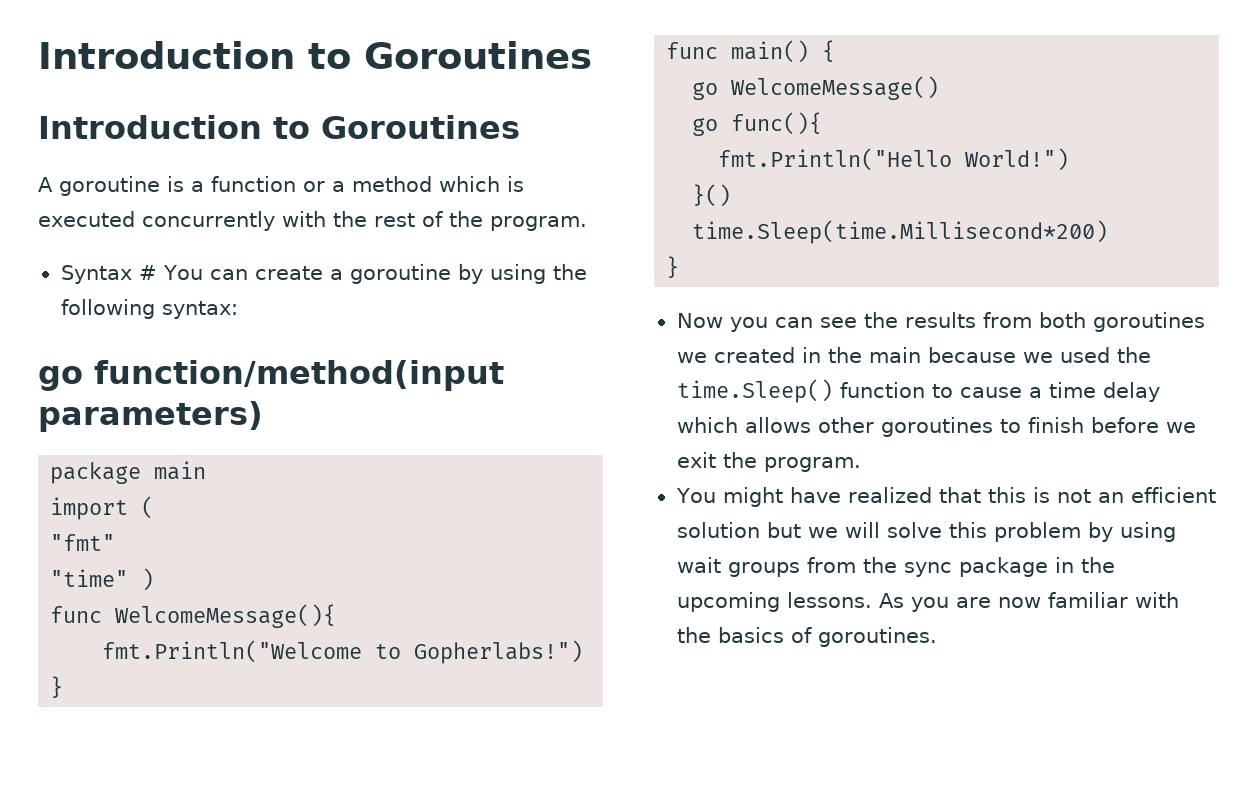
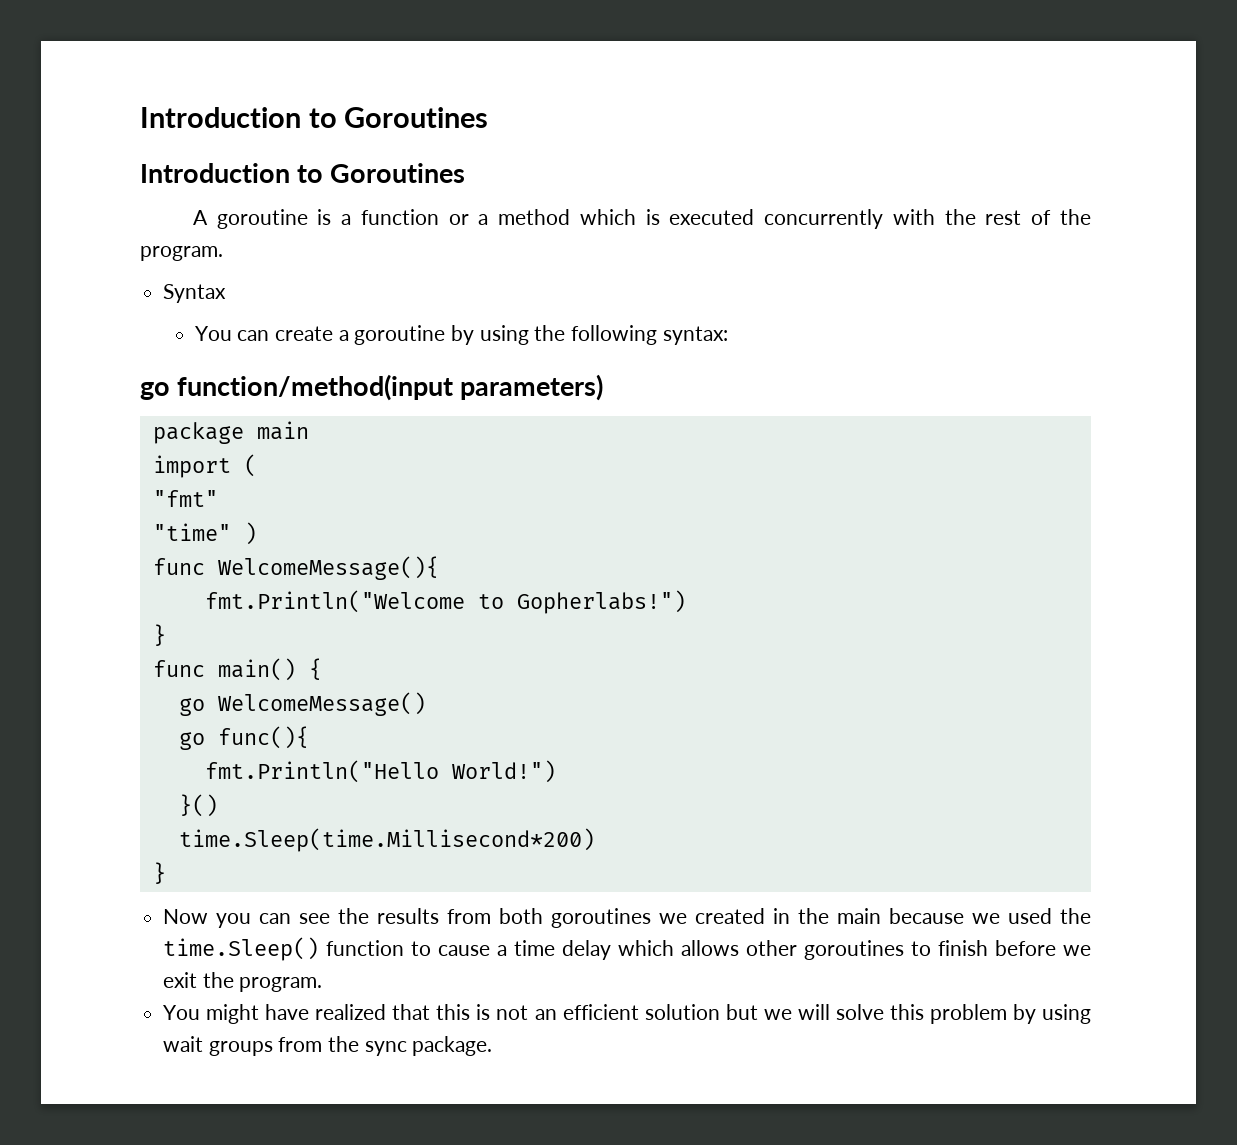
[138,265,157,280] # -> (227, 293) //
[958,557,1115,577] [676,592,1179,612] [676,627,937,647] package in the upcoming lessons. As you are now familiar with the basics of goroutines. -> [412,1036,493,1056] package.

